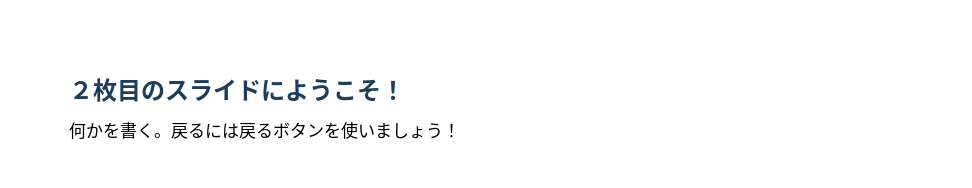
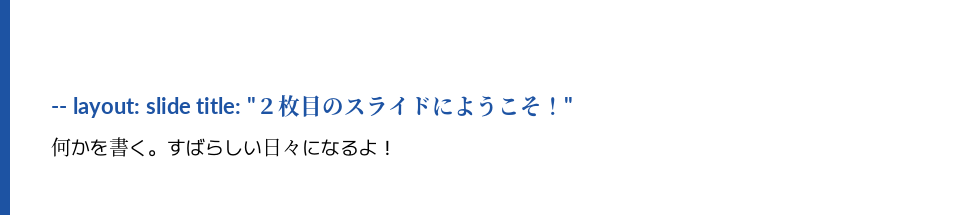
(69, 90) none -> [51,97,257,118] -- layout: slide title: "
(405, 90) none -> [564,97,574,114] "
[171,121,443,139] 戻るには戻るボタンを使いましょう -> [167,138,378,157] すばらしい日々になるよ

